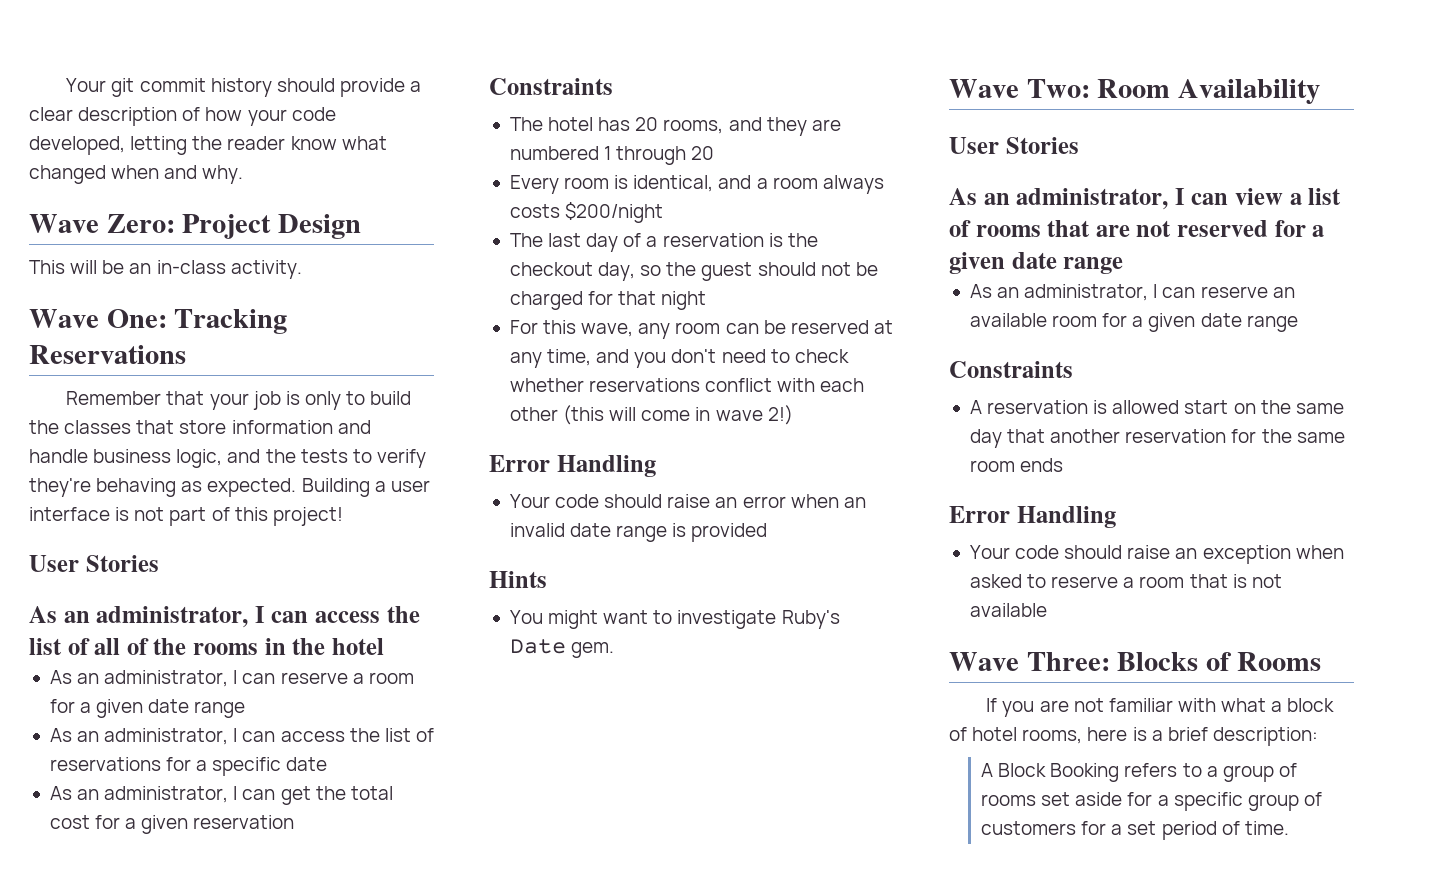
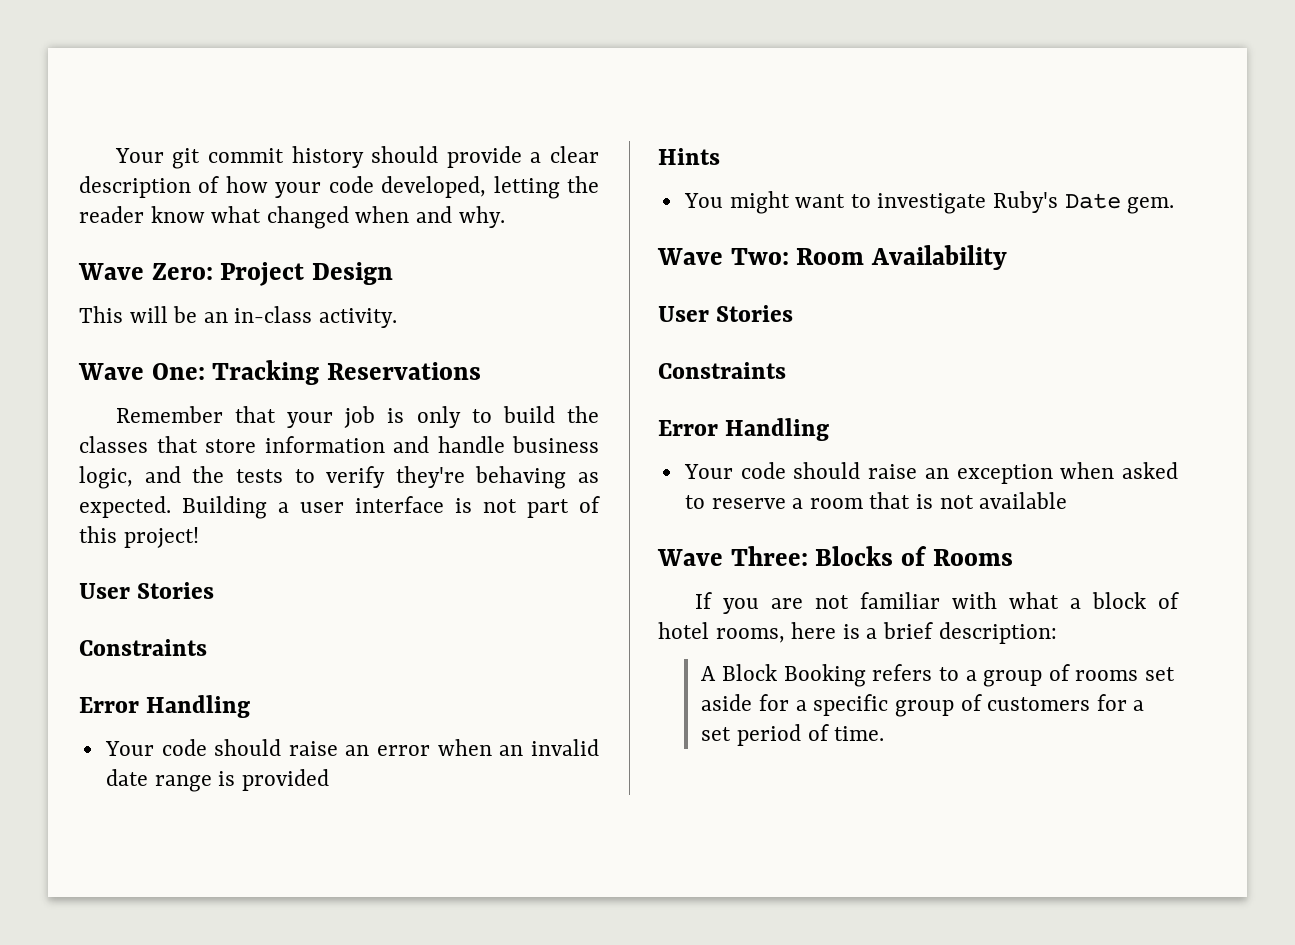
[29,606,420,628] [29,638,384,655] [49,670,414,687] [49,699,246,718] [49,728,434,745] [49,757,328,776] [49,786,393,805] [49,815,295,834] [489,78,613,95] [509,117,841,136] [509,146,715,165] [509,175,884,194] [509,202,664,223] [509,233,818,252] [509,262,878,281] [509,291,707,310] [509,320,893,339] [509,349,849,368] [509,378,865,392] [509,405,793,425] As an administrator, I can access the list of all of the rooms in the hotel // As an administrator, I can reserve a room for a given date range // As an administrator, I can access the list of reservations for a specific date // As an administrator, I can get the total cost for a given reservation // Constraints // The hotel has 20 rooms, and they are numbered 1 through 20 // Every room is identical, and a room always costs $200/night // The last day of a reservation is the checkout day, so the guest should not be charged for that night // For this wave, any room can be reserved at any time, and you don't need to check whether reservations conflict with each other (this will come in wave 2!) -> [79,639,207,656] Constraints
[949,188,1342,210] [949,220,1325,237] [949,252,1124,274] [969,284,1295,301] [969,313,1298,332] [949,361,1073,378] [969,400,1344,414] [969,429,1345,448] [969,458,1064,472] As an administrator, I can view a list of rooms that are not reserved for a given date range // As an administrator, I can reserve an available room for a given date range // Constraints // A reservation is allowed start on the same day that another reservation for the same room ends -> [658,362,786,379] Constraints

